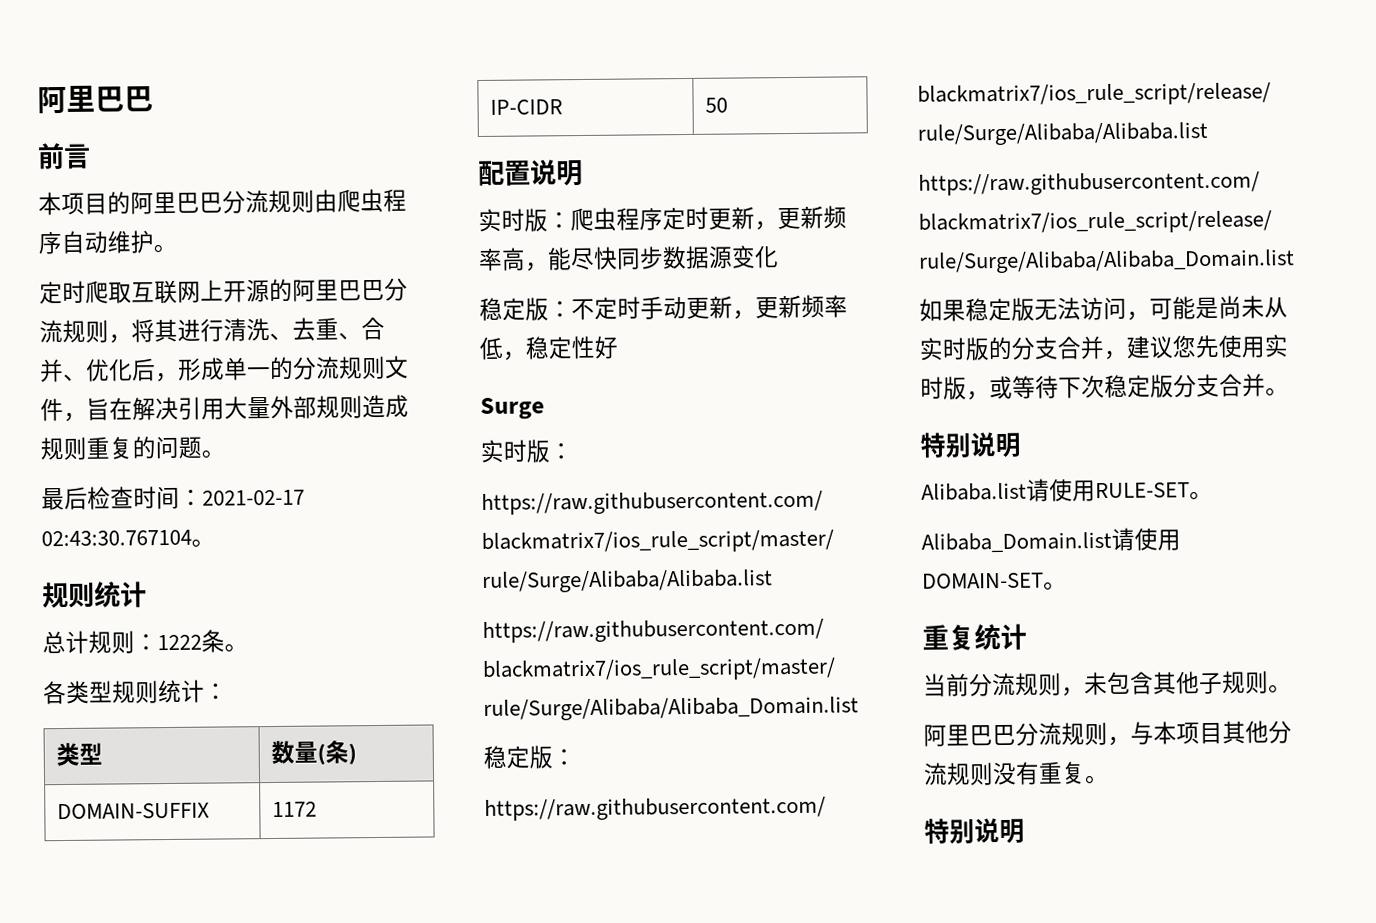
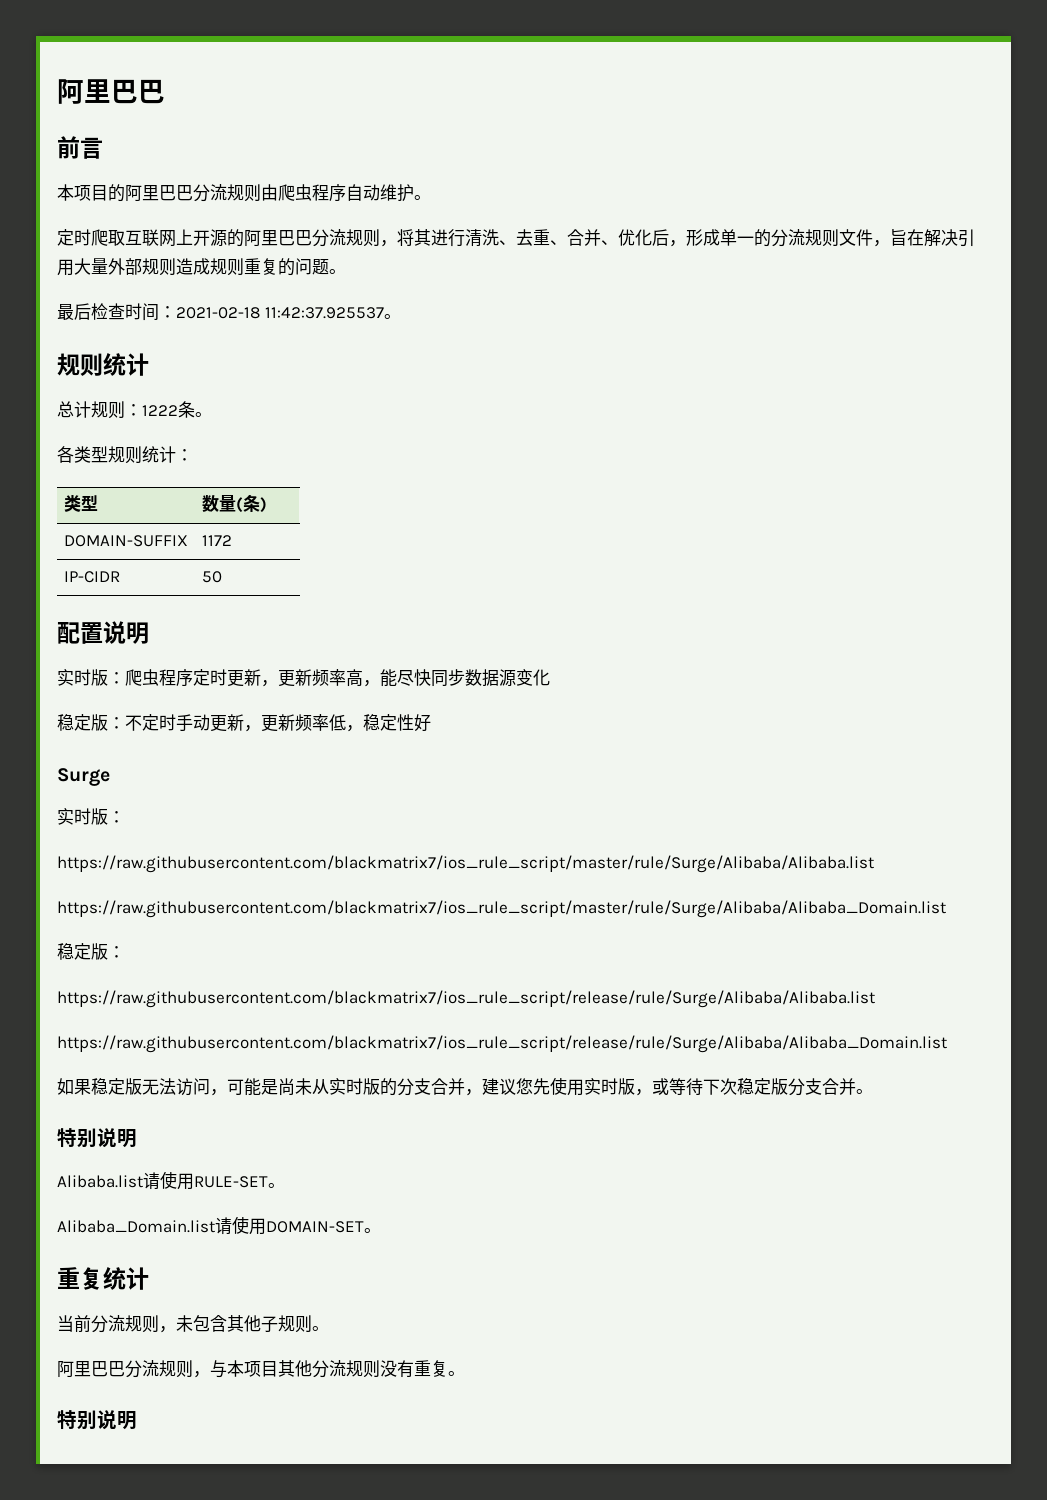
[202,489,305,506] [41,529,192,547] 2021-02-17 02:43:30.767104 -> [176,307,384,319] 2021-02-18 11:42:37.925537

